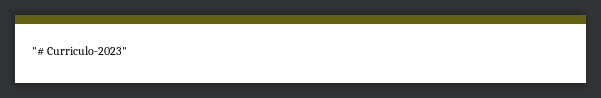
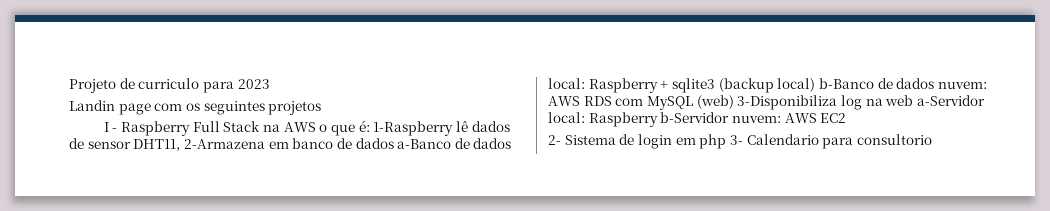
[32,46,128,56] "# Curriculo-2023" -> [69,78,270,93] [69,100,322,115] [103,120,510,136] [69,138,512,151] [548,78,987,93] [548,95,985,110] [548,112,847,127] [548,134,932,149] Projeto de curriculo para 2023 // Landin page com os seguintes projetos // I - Raspberry Full Stack na AWS o que é: 1-Raspberry lê dados de sensor DHT11, 2-Armazena em banco de dados a-Banco de dados local: Raspberry + sqlite3 (backup local) b-Banco de dados nuvem: AWS RDS com MySQL (web) 3-Disponibiliza log na web a-Servidor local: Raspberry b-Servidor nuvem: AWS EC2 // 2- Sistema de login em php 3- Calendario para consultorio

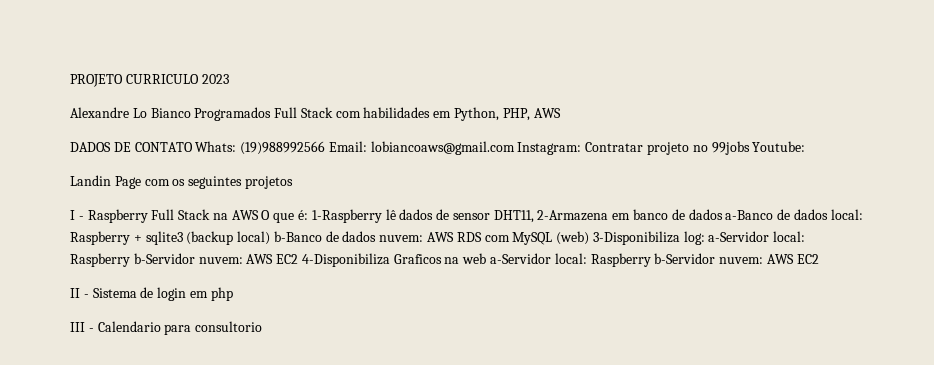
[69,78,270,93] Projeto de curriculo para 2023 -> [70,74,229,87] [70,107,561,121] [70,141,806,155] PROJETO CURRICULO 2023 // Alexandre Lo Bianco Programados Full Stack com habilidades em Python, PHP, AWS // DADOS DE CONTATO Whats: (19)988992566 Email: lobiancoaws@gmail.com Instagram: Contratar projeto no 99jobs Youtube:
[118,103,151,115] page -> [114,176,141,189] Page
[319,124,328,132] o -> [261,210,271,220] O
[840,95,862,110] log -> [683,231,806,245] [70,253,442,267] log: a-Servidor local: Raspberry b-Servidor nuvem: AWS EC2 4-Disponibiliza Graficos
[548,135,561,145] 2- -> [70,288,89,298] II -
[729,135,743,145] 3- -> [70,322,94,332] // III -

